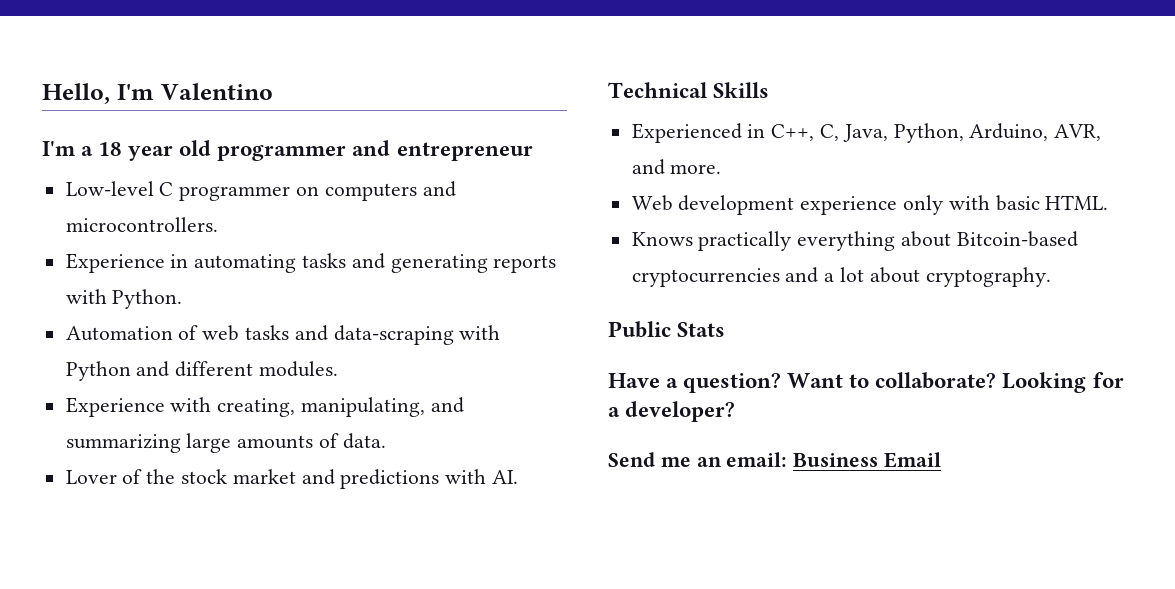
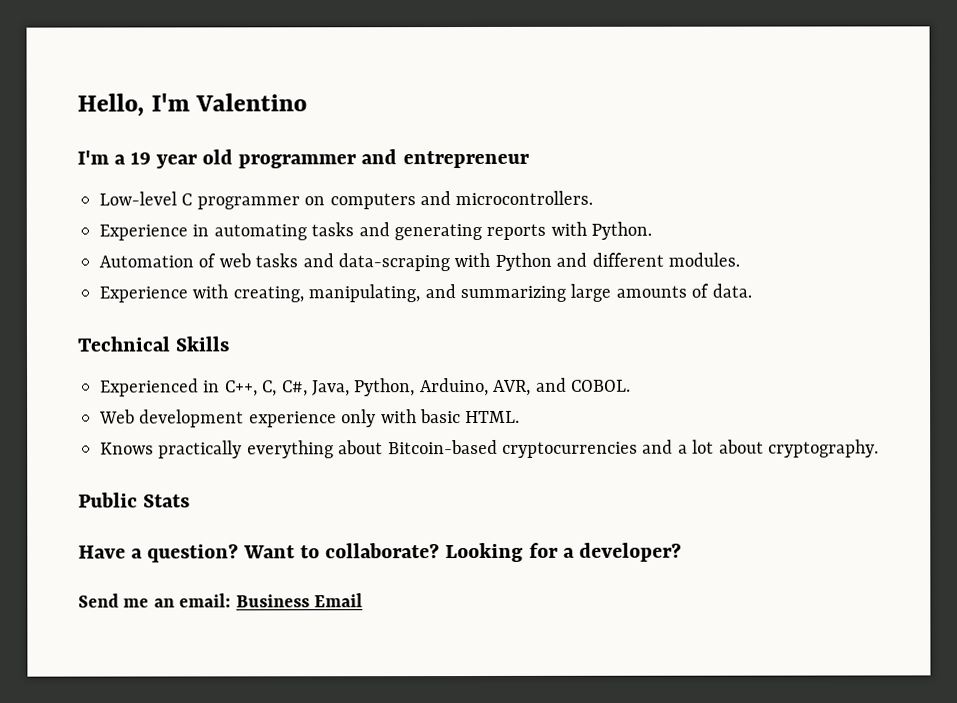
[98,142,123,156] 18 -> [130,151,152,165] 19
[65,469,519,489] // Lover of the stock market and predictions with AI. -> (752, 290) none
(840, 132) none -> [281,380,308,397] C#,
[670,164,722,174] more. -> [570,379,631,392] COBOL.

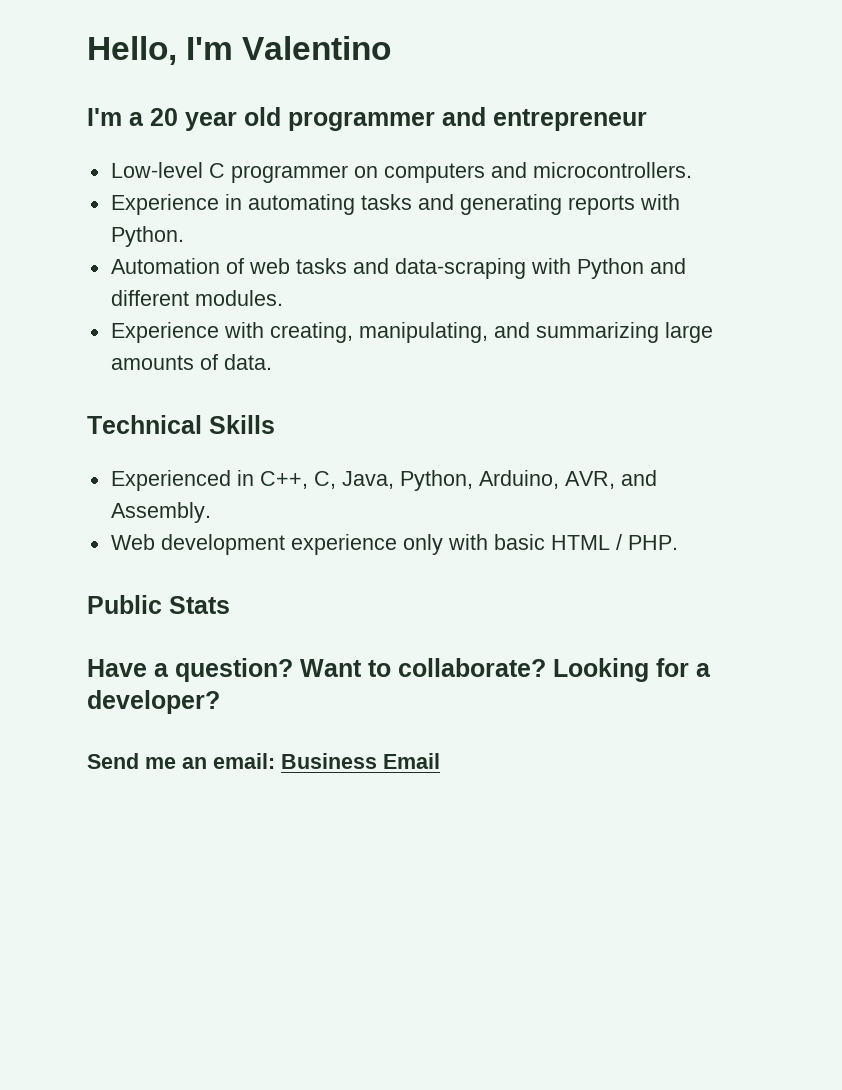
[130,151,152,165] 19 -> [150,108,178,126] 20
[281,380,308,397] C#, -> (336, 480) none
[570,379,631,392] COBOL. -> [110,502,211,523] Assembly.
[465,410,521,424] [100,439,879,459] HTML. // Knows practically everything about Bitcoin-based cryptocurrencies and a lot about cryptography. -> [550,534,678,550] HTML / PHP.

